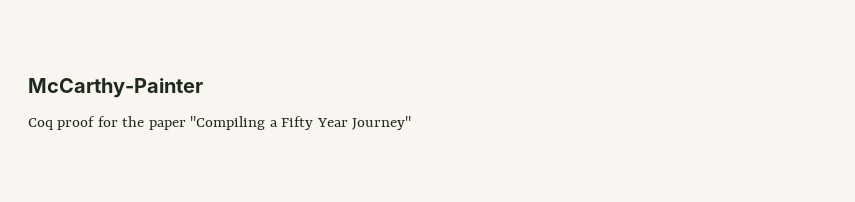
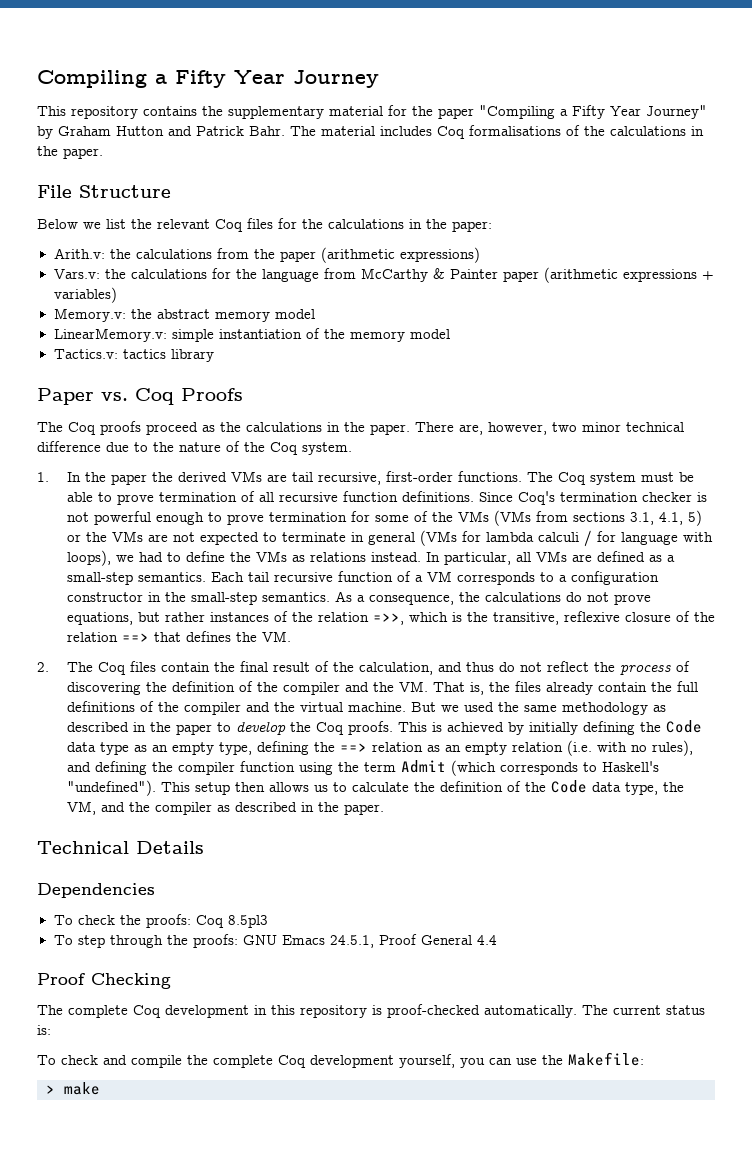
[28,78,203,98] [28,116,96,130] McCarthy-Painter // Coq proof -> [37,70,379,88] [37,106,383,119] Compiling a Fifty Year Journey // This repository contains the supplementary material
(412, 123) none -> [37,125,704,139] [37,146,103,159] [37,185,171,198] [37,218,492,232] [53,247,480,263] [53,267,714,283] [53,287,117,303] [53,308,315,322] [53,328,450,342] [53,349,214,362] [37,388,243,405] [37,421,684,435] [37,441,352,455] [37,471,694,485] [66,491,707,505] [66,510,702,526] [66,530,713,547] [66,550,675,566] [66,571,659,585] [66,591,651,605] [66,611,715,625] [66,631,291,642] [37,661,690,675] [66,681,698,695] [66,701,666,715] [66,720,702,735] [66,740,693,756] [66,760,659,776] [66,780,684,796] [66,801,384,815] [37,841,204,854] [37,883,155,898] [53,914,268,928] [53,934,497,948] [37,973,171,989] [37,1004,705,1018] [37,1025,51,1035] [37,1052,644,1068] [46,1082,100,1095] by Graham Hutton and Patrick Bahr. The material includes Coq formalisations of the calculations in the paper. // File Structure // Below we list the relevant Coq files for the calculations in the paper: // Arith.v: the calculations from the paper (arithmetic expressions) // Vars.v: the calculations for the language from McCarthy & Painter paper (arithmetic expressions + variables) // Memory.v: the abstract memory model // LinearMemory.v: simple instantiation of the memory model // Tactics.v: tactics library // Paper vs. Coq Proofs // The Coq proofs proceed as the calculations in the paper. There are, however, two minor technical difference due to the nature of the Coq system. // 1. In the paper the derived VMs are tail recursive, first-order functions. The Coq system must be able to prove termination of all recursive function definitions. Since Coq's termination checker is not powerful enough to prove termination for some of the VMs (VMs from sections 3.1, 4.1, 5) or the VMs are not expected to terminate in general (VMs for lambda calculi / for language with loops), we had to define the VMs as relations instead. In particular, all VMs are defined as a small-step semantics. Each tail recursive function of a VM corresponds to a configuration constructor in the small-step semantics. As a consequence, the calculations do not prove equations, but rather instances of the relation =>>, which is the transitive, reflexive closure of the relation ==> that defines the VM. // 2. The Coq files contain the final result of the calculation, and thus do not reflect the process of discovering the definition of the compiler and the VM. That is, the files already contain the full definitions of the compiler and the virtual machine. But we used the same methodology as described in the paper to develop the Coq proofs. This is achieved by initially defining the Code data type as an empty type, defining the ==> relation as an empty relation (i.e. with no rules), and defining the compiler function using the term Admit (which corresponds to Haskell's "undefined"). This setup then allows us to calculate the definition of the Code data type, the VM, and the compiler as described in the paper. // Technical Details // Dependencies // To check the proofs: Coq 8.5pl3 // To step through the proofs: GNU Emacs 24.5.1, Proof General 4.4 // Proof Checking // The complete Coq development in this repository is proof-checked automatically. The current status is: // To check and compile the complete Coq development yourself, you can use the Makefile: // > make

